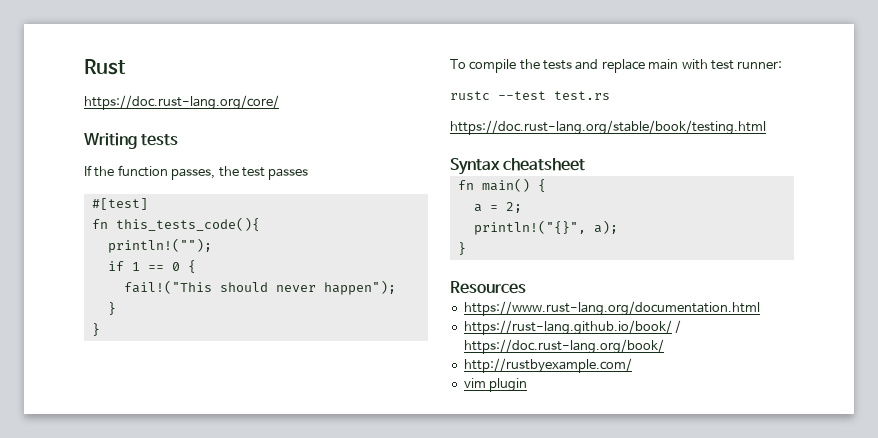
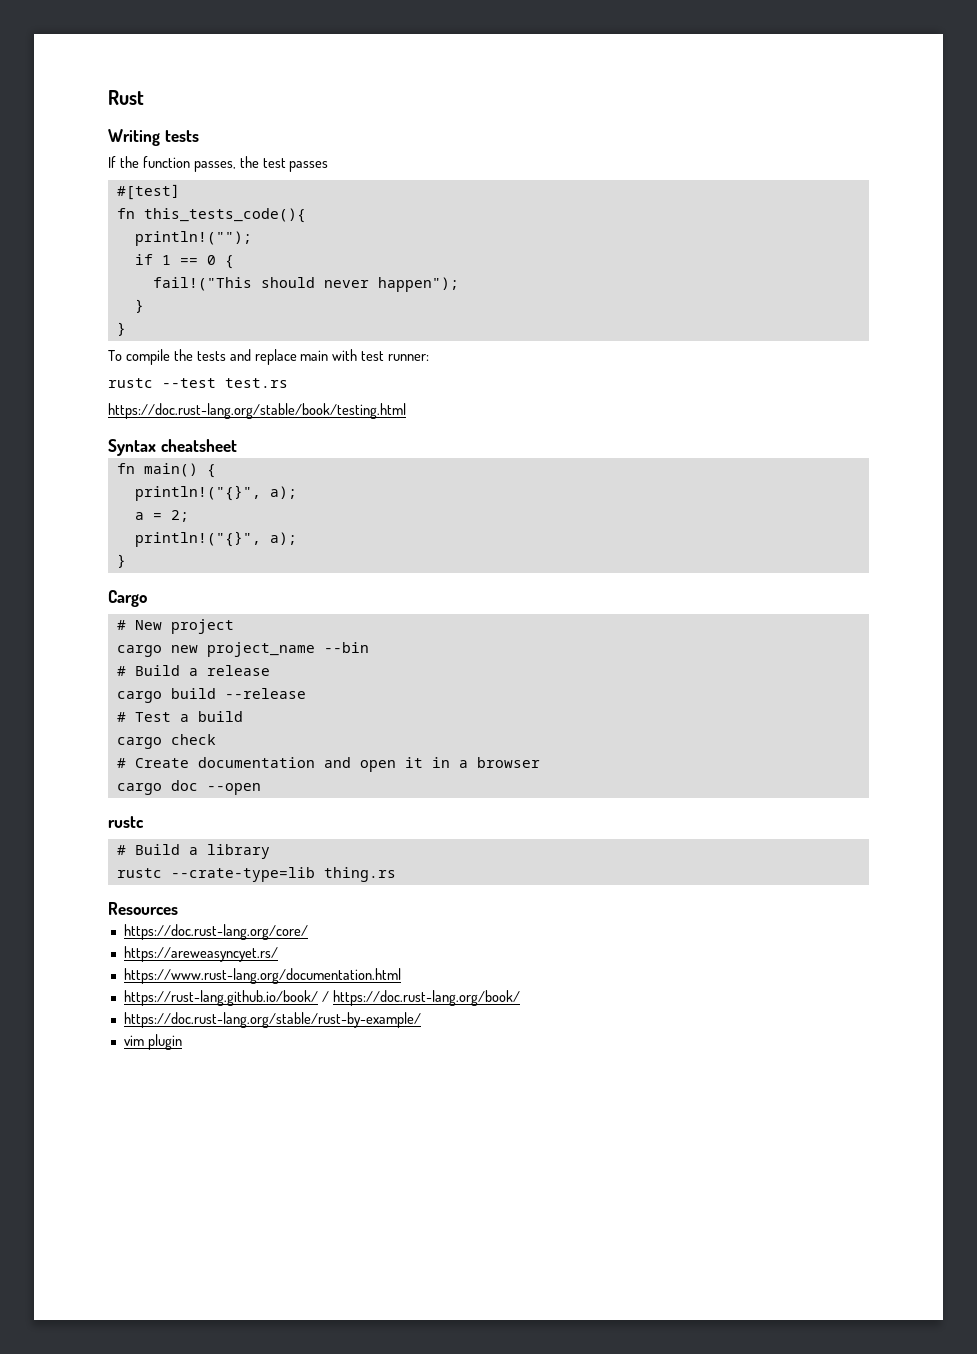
[84,95,279,110] // https://doc.rust-lang.org/core/ -> (144, 97) none
(546, 185) none -> [134,485,297,501] // println!("{}", a);
(466, 248) none -> [108,590,147,607] [116,619,234,634] [116,642,369,657] [116,665,270,676] [116,688,306,703] [116,711,243,722] [116,734,216,749] [116,757,540,772] [116,780,261,795] [108,816,144,828] [116,844,270,859] [116,867,396,882] // Cargo // # New project // cargo new project_name --bin // # Build a release // cargo build --release // # Test a build // cargo check // # Create documentation and open it in a browser // cargo doc --open // rustc // # Build a library // rustc --crate-type=lib thing.rs
(526, 287) none -> [123,924,308,940] [123,946,278,962] // https://doc.rust-lang.org/core/ // https://areweasyncyet.rs/
[463,358,632,373] http://rustbyexample.com/ -> [123,1012,421,1028] https://doc.rust-lang.org/stable/rust-by-example/

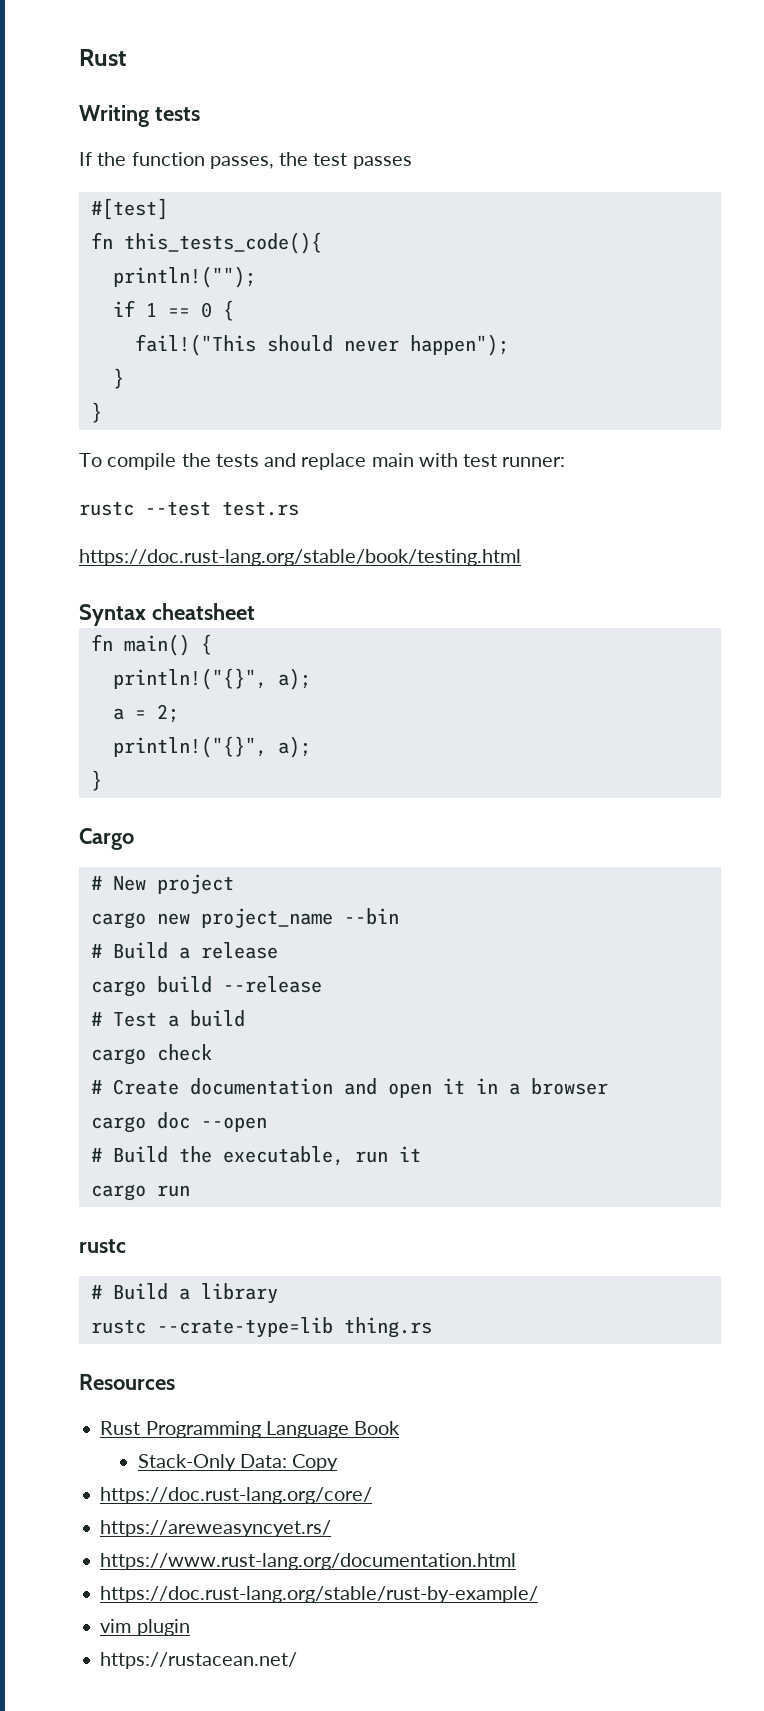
(261, 789) none -> [90,1146,421,1166] [90,1184,190,1201] // # Build the executable, run it // cargo run
(178, 908) none -> [100,1421,401,1438] [137,1454,339,1471] // Rust Programming Language Book // Stack-Only Data: Copy
[123,990,520,1006] // https://rust-lang.github.io/book/ / https://doc.rust-lang.org/book/ -> (517, 1561) none
(182, 1042) none -> [100,1652,298,1669] // https://rustacean.net/

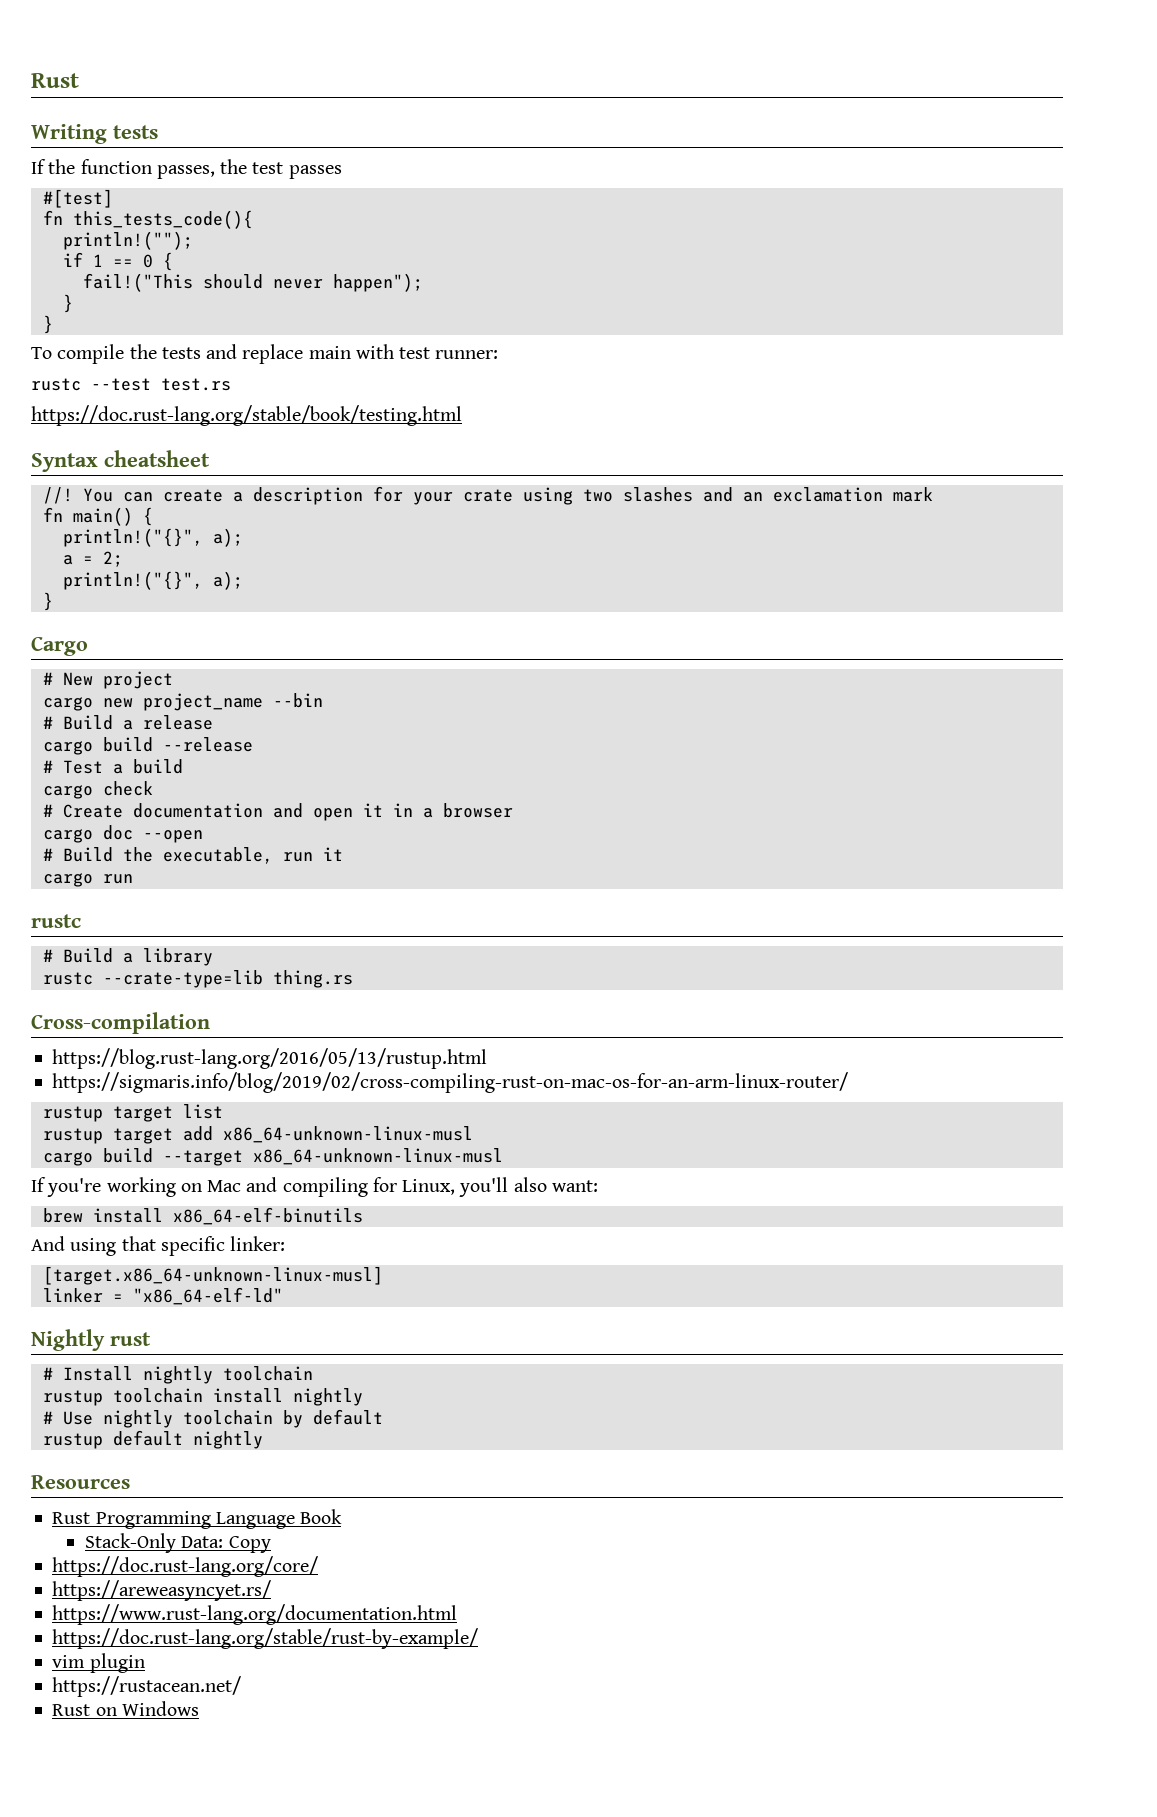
(255, 611) none -> [42,486,933,505] // //! You can create a description for your crate using two slashes and an exclamation mark
(432, 1327) none -> [31,1012,210,1034] [52,1048,488,1069] [52,1072,849,1093] [42,1104,223,1122] [42,1126,473,1144] [42,1148,503,1166] [31,1177,598,1197] [42,1207,363,1225] [31,1236,286,1256] [42,1266,383,1285] [42,1287,283,1305] [31,1329,151,1351] [42,1366,313,1384] [42,1388,363,1406] [42,1409,383,1428] [42,1430,263,1449] // Cross-compilation // https://blog.rust-lang.org/2016/05/13/rustup.html // https://sigmaris.info/blog/2019/02/cross-compiling-rust-on-mac-os-for-an-arm-linux-router/ // rustup target list // rustup target add x86_64-unknown-linux-musl // cargo build --target x86_64-unknown-linux-musl // If you're working on Mac and compiling for Linux, you'll also want: // brew install x86_64-elf-binutils // And using that specific linker: // [target.x86_64-unknown-linux-musl] // linker = "x86_64-elf-ld" // Nightly rust // # Install nightly toolchain // rustup toolchain install nightly // # Use nightly toolchain by default // rustup default nightly
(298, 1660) none -> [52,1701,199,1716] // Rust on Windows

